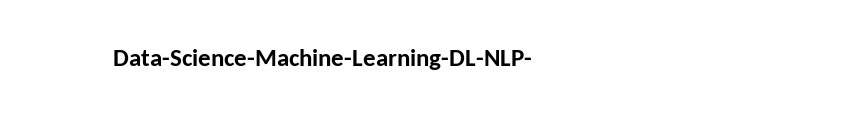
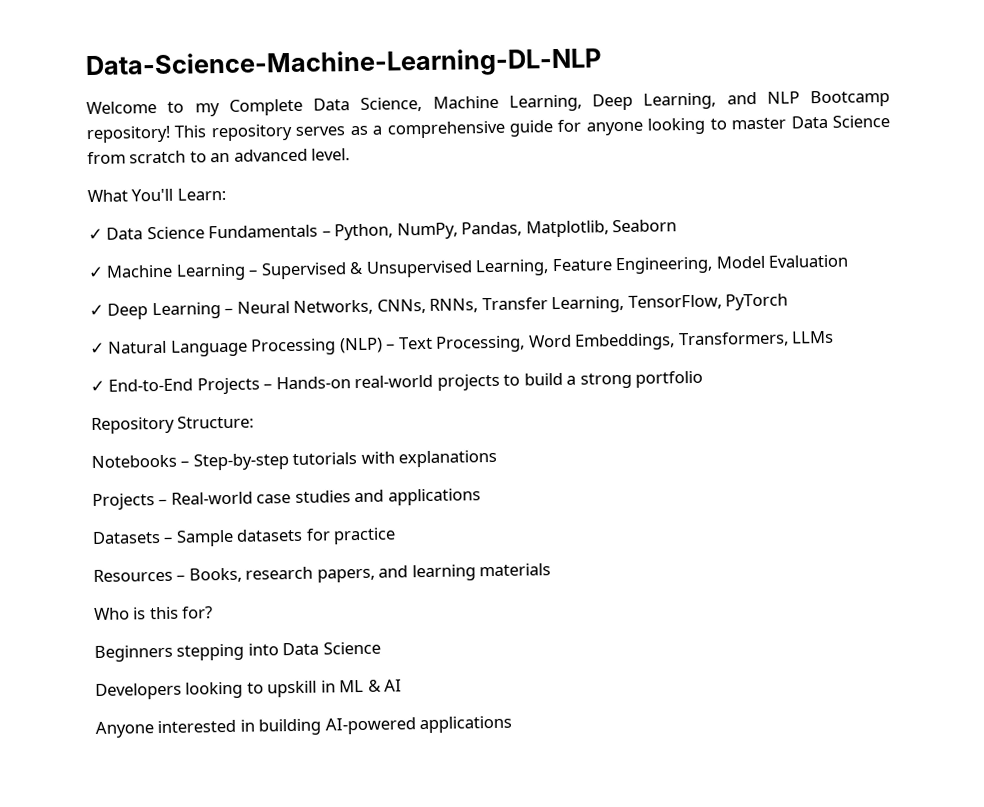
[113,49,532,70] Data-Science-Machine-Learning-DL-NLP- -> [85,47,603,82] [86,90,890,117] [86,114,891,144] [87,148,351,165] [87,187,226,203] [88,219,678,241] [88,254,849,281] [89,293,789,320] [90,330,835,357] [90,370,704,395] [91,415,255,435] [91,449,498,471] [92,488,481,511] [92,527,397,547] [93,563,552,583] [94,606,214,620] [94,641,381,662] [95,679,403,700] [95,715,513,738] Data-Science-Machine-Learning-DL-NLP // Welcome to my Complete Data Science, Machine Learning, Deep Learning, and NLP Bootcamp repository! This repository serves as a comprehensive guide for anyone looking to master Data Science from scratch to an advanced level. // What You'll Learn: // ✓ Data Science Fundamentals – Python, NumPy, Pandas, Matplotlib, Seaborn // ✓ Machine Learning – Supervised & Unsupervised Learning, Feature Engineering, Model Evaluation // ✓ Deep Learning – Neural Networks, CNNs, RNNs, Transfer Learning, TensorFlow, PyTorch // ✓ Natural Language Processing (NLP) – Text Processing, Word Embeddings, Transformers, LLMs // ✓ End-to-End Projects – Hands-on real-world projects to build a strong portfolio // Repository Structure: // Notebooks – Step-by-step tutorials with explanations // Projects – Real-world case studies and applications // Datasets – Sample datasets for practice // Resources – Books, research papers, and learning materials // Who is this for? // Beginners stepping into Data Science // Developers looking to upskill in ML & AI // Anyone interested in building AI-powered applications

